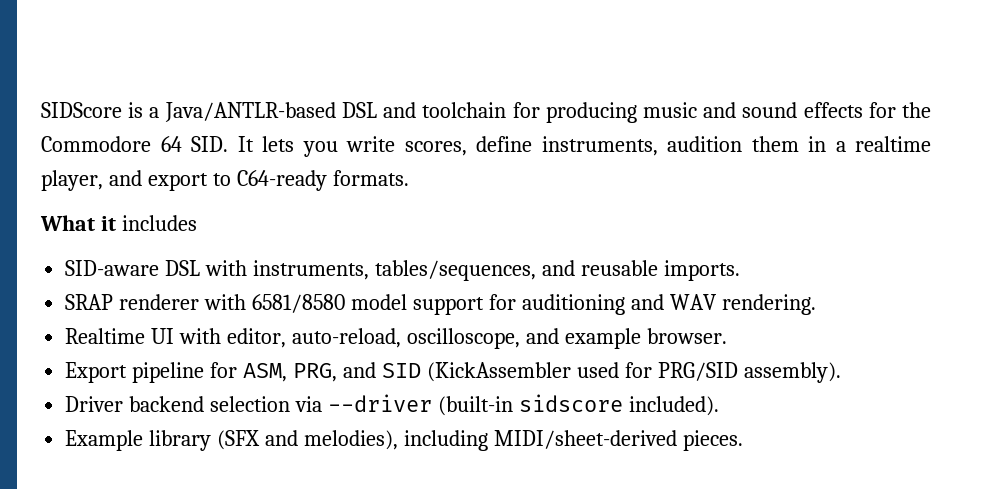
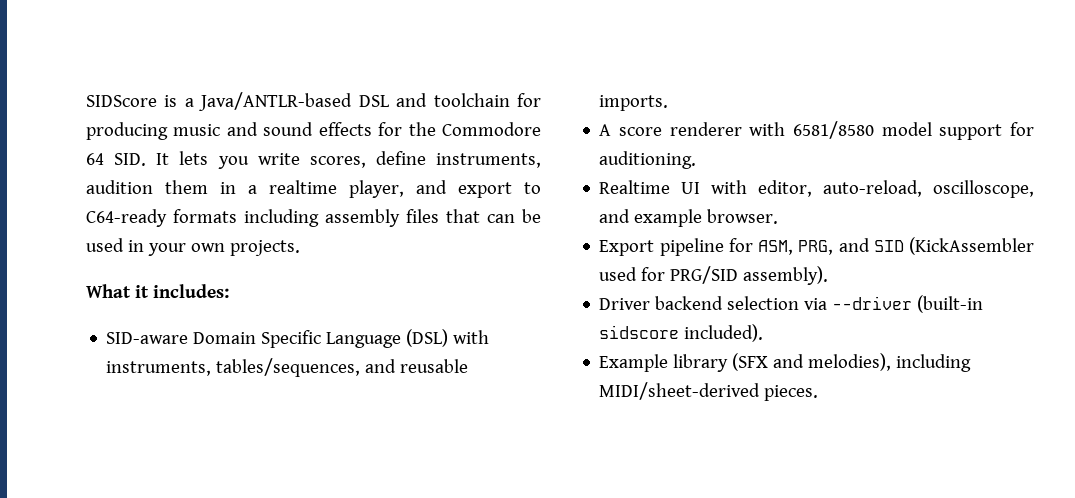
[332,170,409,186] formats. -> [173,209,541,227] [86,238,300,256] formats including assembly files that can be used in your own projects.
[121,215,197,231] includes -> [152,284,229,298] includes:
[165,260,201,276] DSL -> [193,329,449,348] Domain Specific Language (DSL)
[65,294,114,310] SRAP -> [599,124,663,136] A score
[521,294,816,315] auditioning and WAV rendering. -> [599,151,697,169] auditioning.

